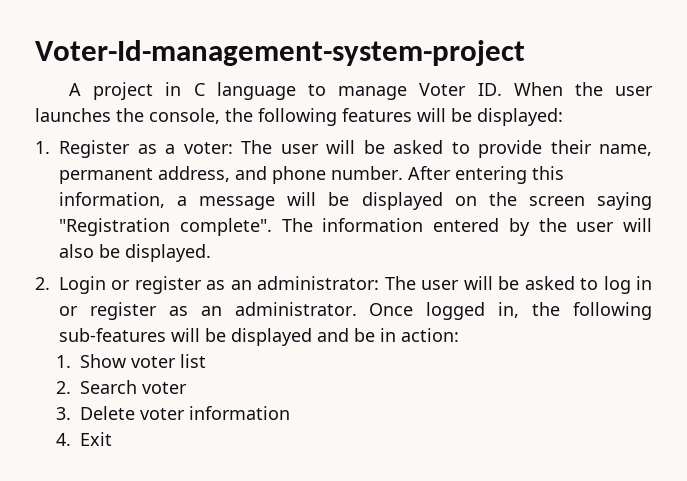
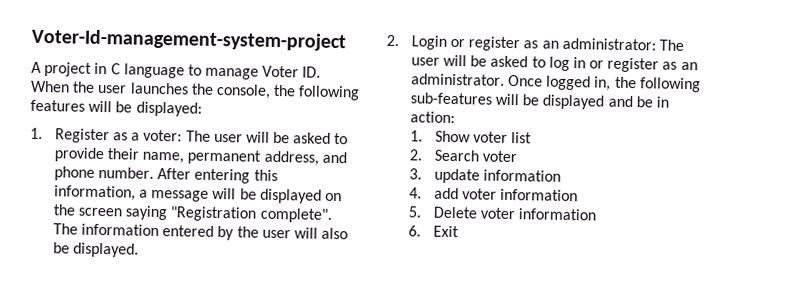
(72, 413) none -> [433,168,561,184] [408,187,578,202] [407,206,422,218] update information // 4. add voter information // 5.
[56,433,72,446] 4. -> [407,225,421,237] 6.

